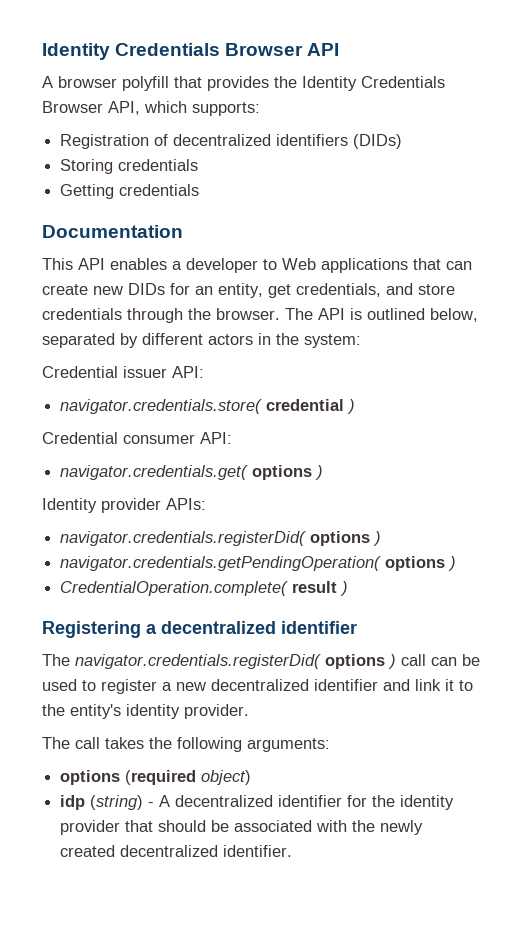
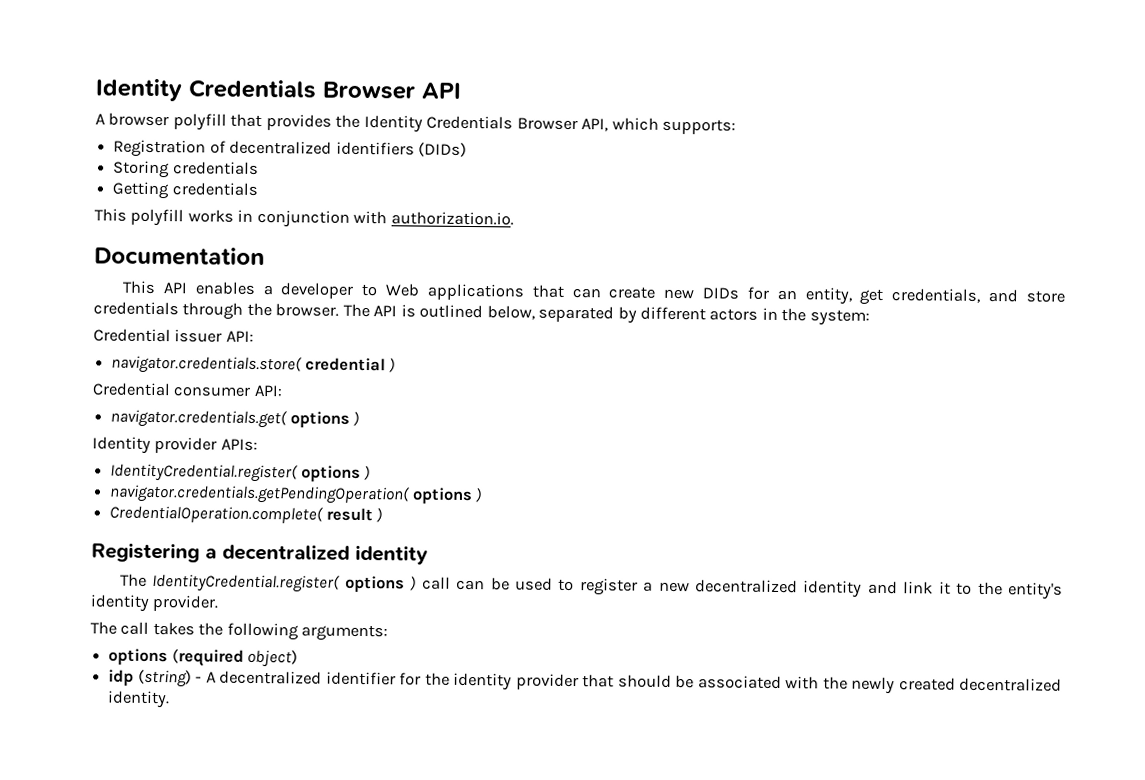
(200, 190) none -> [94,208,514,228] // This polyfill works in conjunction with authorization.io.
[60,531,307,546] navigator.credentials.registerDid( -> [110,462,299,483] IdentityCredential.register(
[281,621,357,634] [42,654,321,669] identifier // The navigator.credentials.registerDid( -> [355,544,428,565] [119,572,341,593] identity // The IdentityCredential.register(
[314,679,378,691] identifier -> [803,580,863,598] identity
[223,845,293,857] identifier. -> [107,690,171,709] identity.

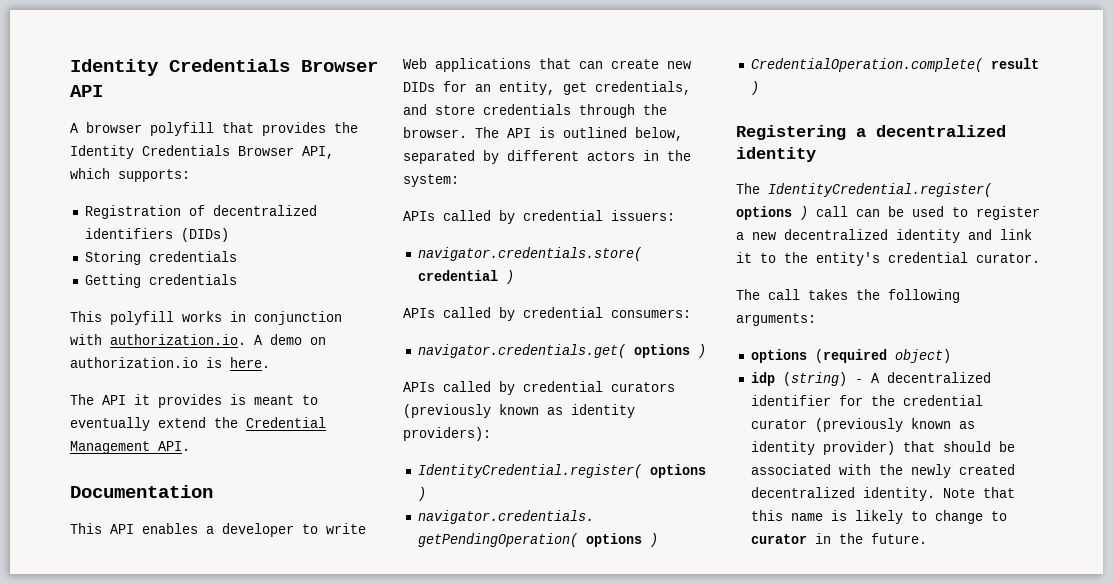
(514, 218) none -> [254,334,326,345] [70,357,270,368] [70,394,318,408] [70,417,326,431] [70,441,190,454] A demo on authorization.io is here. // The API it provides is meant to eventually extend the Credential Management API.
(379, 290) none -> [326,523,366,534] write
[93,328,254,343] [111,354,396,375] [92,382,283,397] [110,408,360,429] [92,436,258,454] Credential issuer API: // navigator.credentials.store( credential ) // Credential consumer API: // navigator.credentials.get( options ) // Identity provider APIs: -> [403,210,675,224] [417,247,642,261] [417,270,514,284] [403,307,691,321] [417,344,706,358] [403,381,675,395] [403,404,635,418] [403,427,491,441] APIs called by credential issuers: // navigator.credentials.store( credential ) // APIs called by credential consumers: // navigator.credentials.get( options ) // APIs called by credential curators (previously known as identity providers):
[90,594,220,612] identity provider. -> [888,252,1040,263] credential curator.
[453,672,579,691] identity provider -> [902,395,983,406] [750,418,975,432] [750,441,895,455] credential curator (previously known as identity provider)
(171, 699) none -> [942,487,1015,498] [750,510,1007,524] [750,533,927,544] Note that this name is likely to change to curator in the future.

